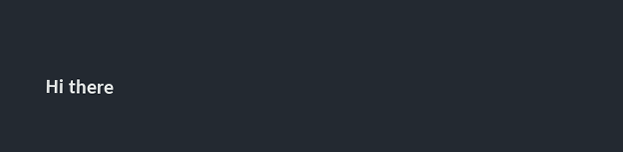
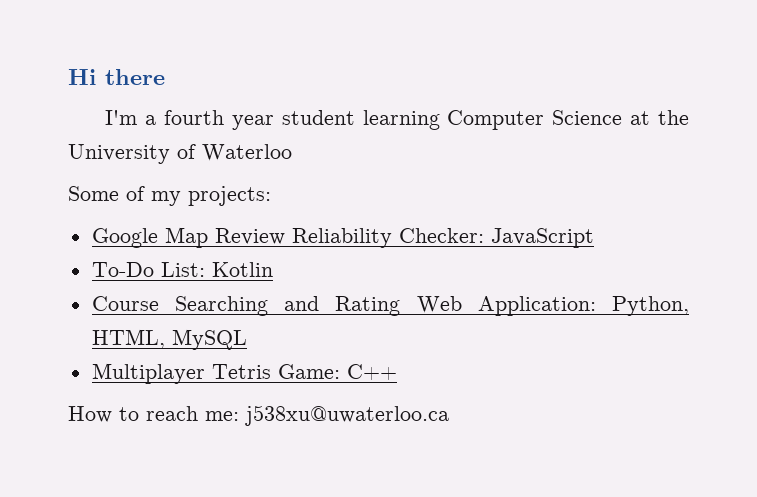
(115, 86) none -> [105,110,689,130] [68,144,292,164] [68,186,271,206] [91,227,594,248] [91,262,273,277] [91,296,690,316] [91,329,247,350] [91,363,397,384] [68,405,449,426] // I'm a fourth year student learning Computer Science at the University of Waterloo // Some of my projects: // Google Map Review Reliability Checker: JavaScript // To-Do List: Kotlin // Course Searching and Rating Web Application: Python, HTML, MySQL // Multiplayer Tetris Game: C++ // How to reach me: j538xu@uwaterloo.ca

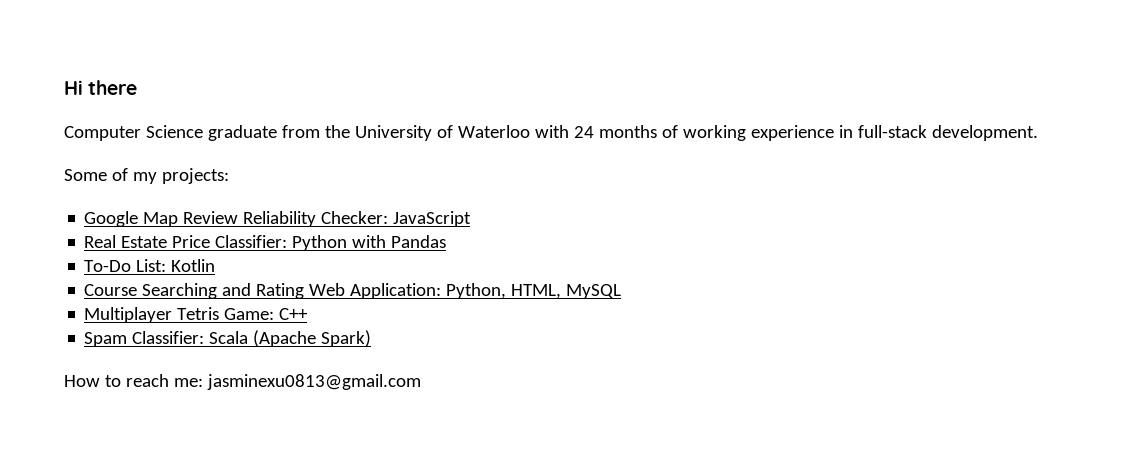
[105,110,689,130] [68,144,292,164] I'm a fourth year student learning Computer Science at the University of Waterloo -> [64,125,1038,141] Computer Science graduate from the University of Waterloo with 24 months of working experience in full-stack development.
(594, 238) none -> [84,235,447,251] // Real Estate Price Classifier: Python with Pandas
(397, 372) none -> [84,330,372,347] // Spam Classifier: Scala (Apache Spark)
[245,405,449,426] j538xu@uwaterloo.ca -> [206,374,421,390] jasminexu0813@gmail.com

